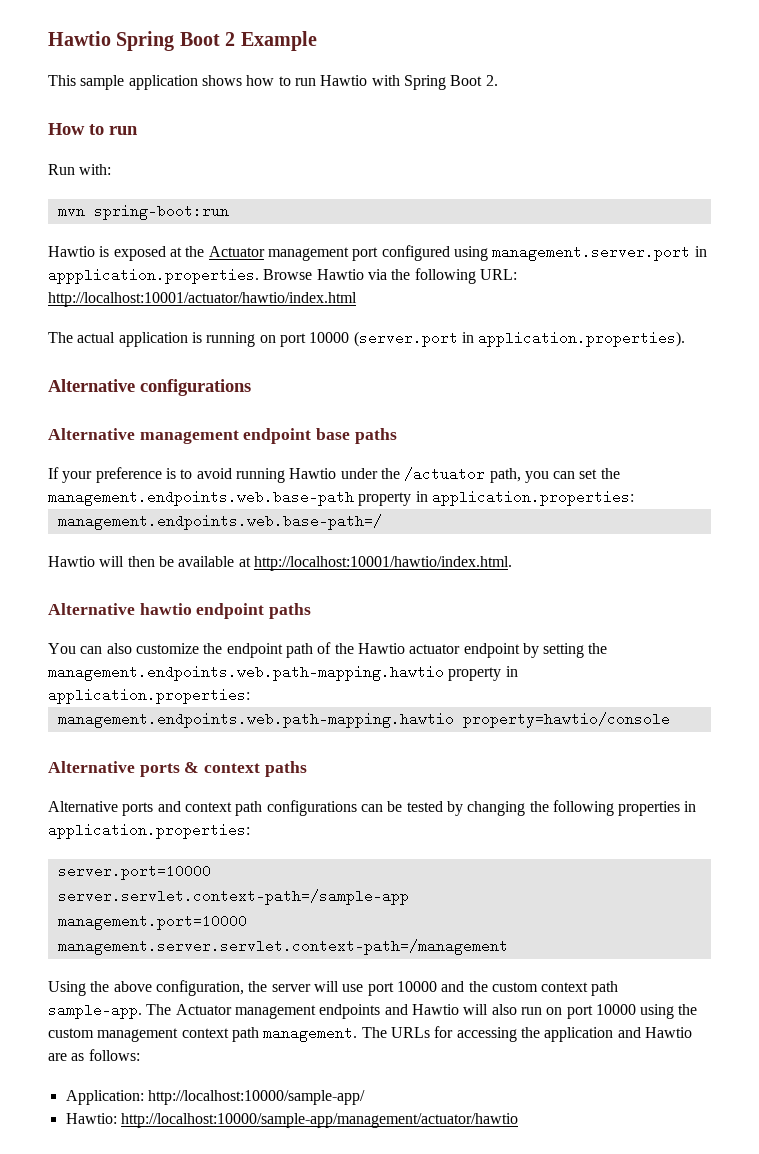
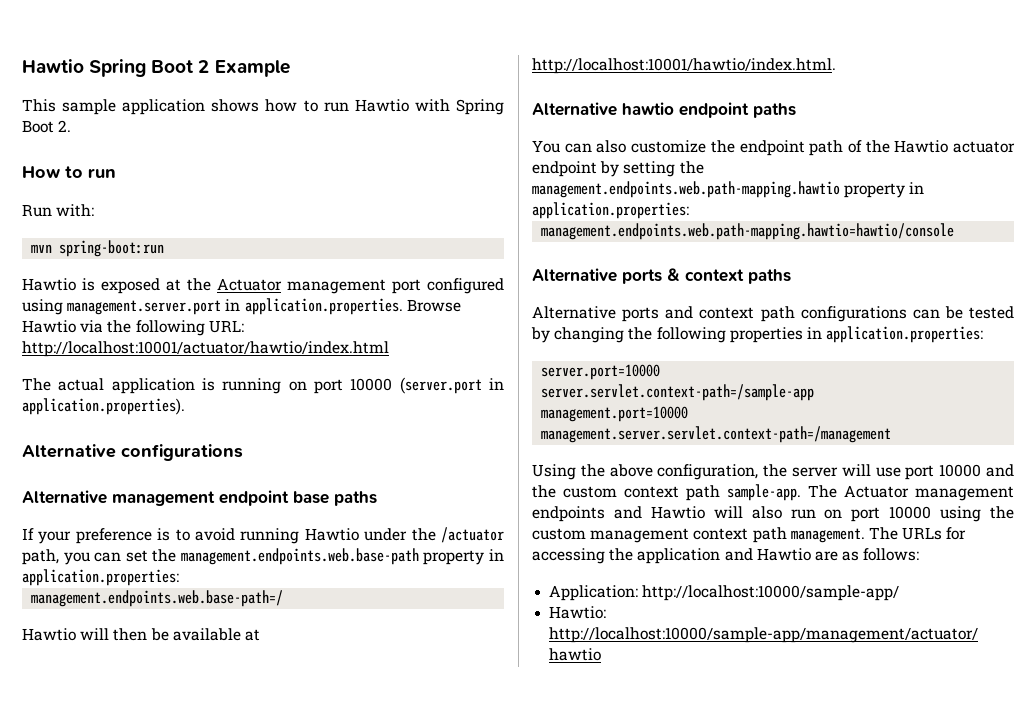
[48,268,259,284] appplication.properties. -> [244,298,403,315] application.properties.
[57,712,670,728] management.endpoints.web.path-mapping.hawtio property=hawtio/console -> [541,223,955,240] management.endpoints.web.path-mapping.hawtio=hawtio/console

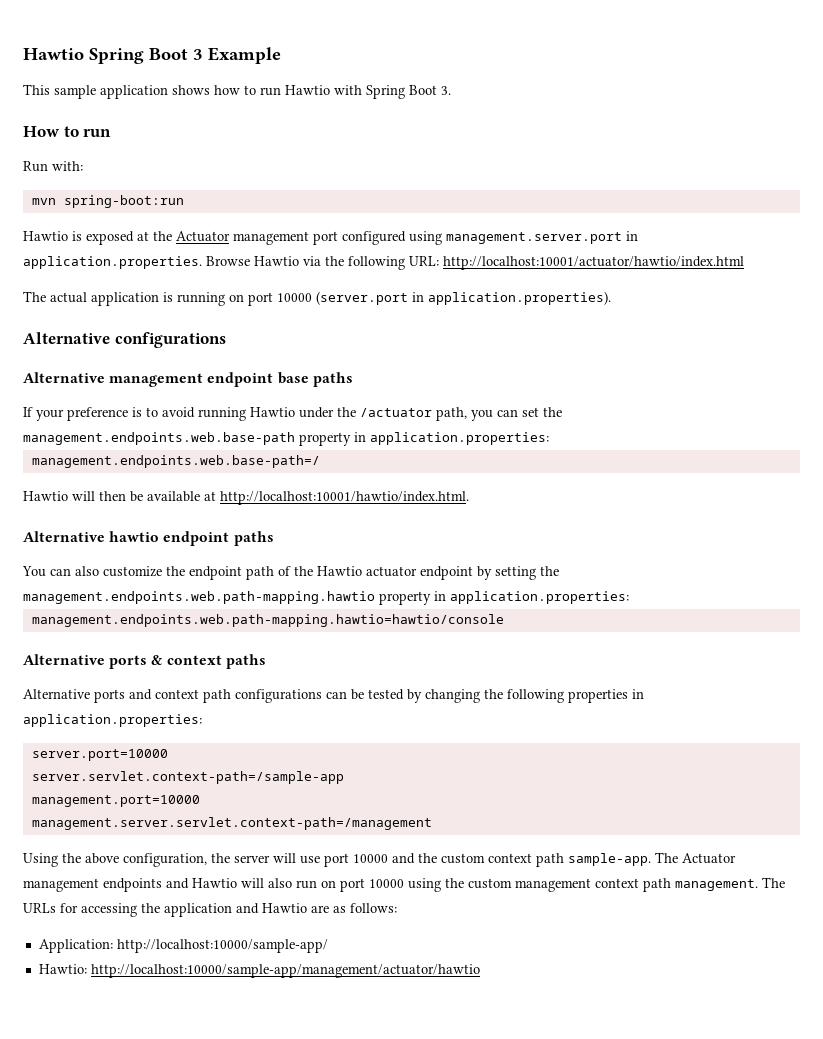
[198,60,210,73] 2 -> [193,49,203,60] 3
[58,120,72,132] 2. -> [441,86,451,95] 3.

